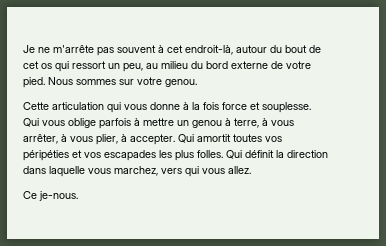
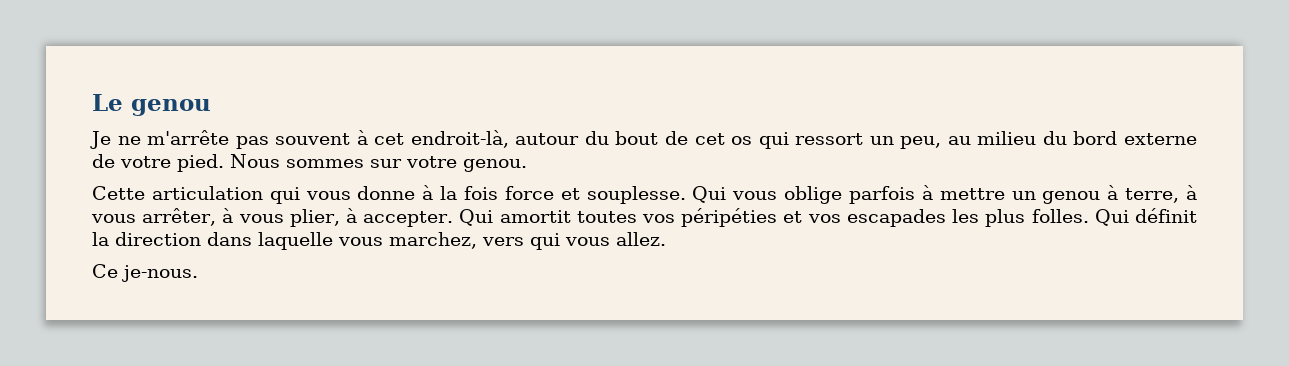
(23, 49) none -> [92,94,211,116] Le genou //

